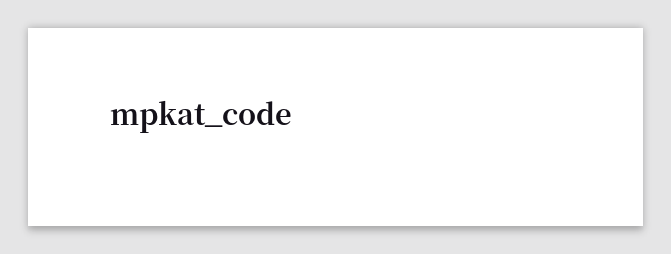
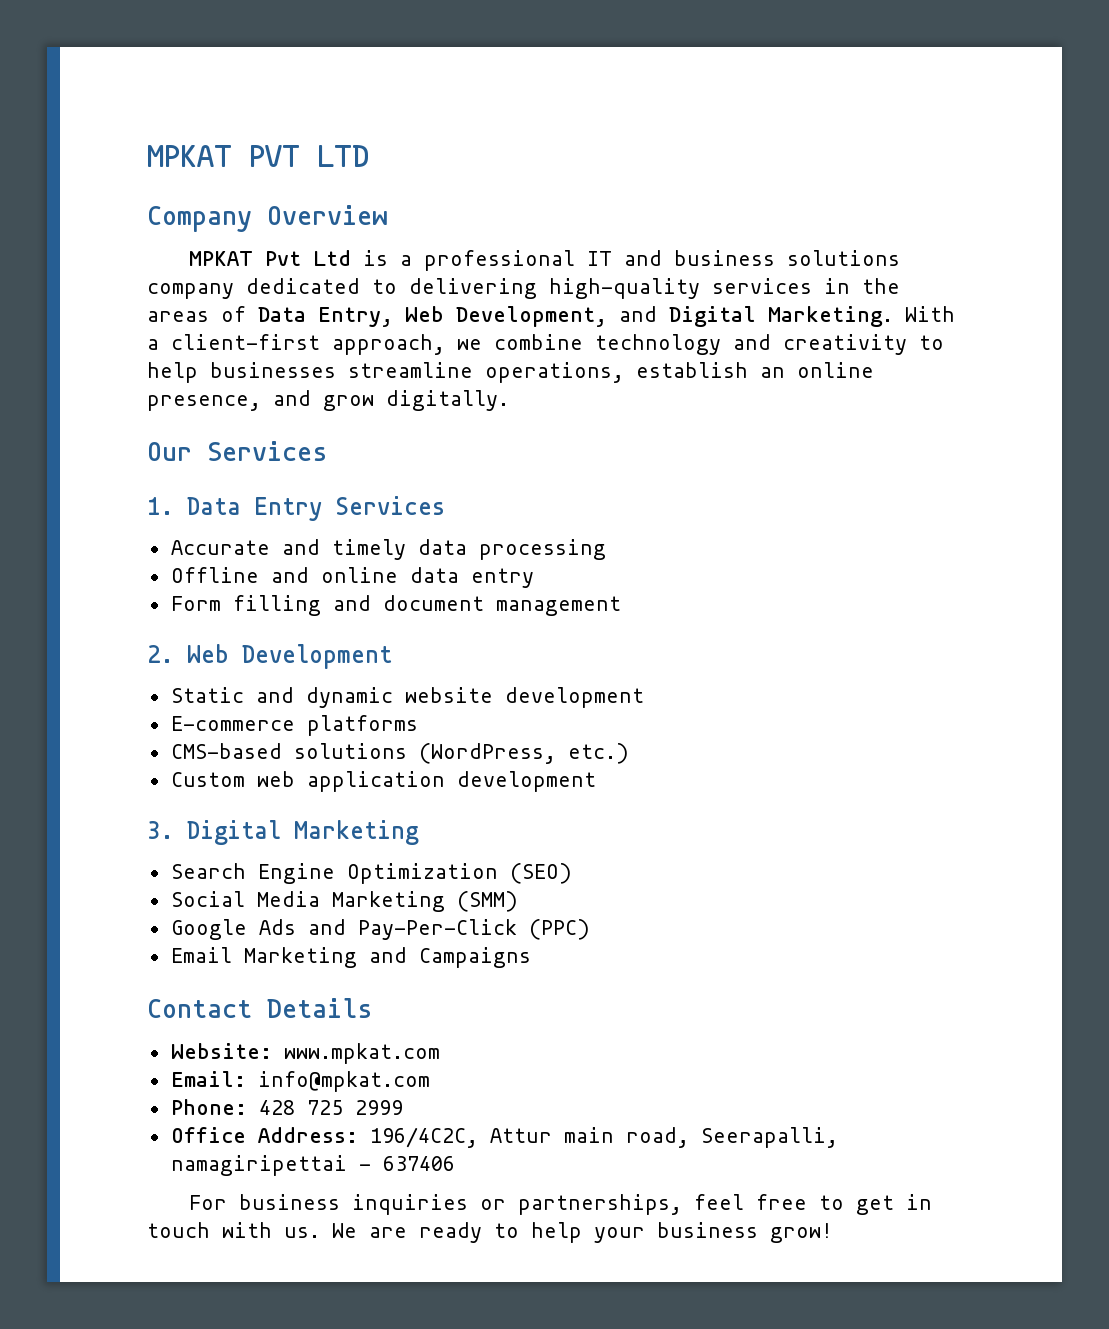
[110,100,292,133] mpkat_code -> [147,145,369,167] [147,205,388,232] [188,250,900,271] [147,278,900,299] [147,306,955,327] [147,334,944,355] [147,362,874,383] [147,390,509,411] [147,441,328,461] [147,496,445,521] [170,539,606,560] [170,567,534,588] [170,595,621,616] [147,644,392,669] [170,687,644,708] [170,715,418,736] [170,743,629,764] [170,771,596,792] [147,820,419,845] [170,863,572,884] [170,891,518,912] [170,919,590,940] [170,947,531,968] [147,998,373,1018] [170,1043,440,1064] [170,1071,430,1092] [170,1099,403,1115] [170,1127,838,1148] [170,1155,455,1176] [188,1194,932,1215] [147,1222,833,1243] MPKAT PVT LTD // Company Overview // MPKAT Pvt Ltd is a professional IT and business solutions company dedicated to delivering high-quality services in the areas of Data Entry, Web Development, and Digital Marketing. With a client-first approach, we combine technology and creativity to help businesses streamline operations, establish an online presence, and grow digitally. // Our Services // 1. Data Entry Services // Accurate and timely data processing // Offline and online data entry // Form filling and document management // 2. Web Development // Static and dynamic website development // E-commerce platforms // CMS-based solutions (WordPress, etc.) // Custom web application development // 3. Digital Marketing // Search Engine Optimization (SEO) // Social Media Marketing (SMM) // Google Ads and Pay-Per-Click (PPC) // Email Marketing and Campaigns // Contact Details // Website: www.mpkat.com // Email: info@mpkat.com // Phone: 428 725 2999 // Office Address: 196/4C2C, Attur main road, Seerapalli, namagiripettai - 637406 // For business inquiries or partnerships, feel free to get in touch with us. We are ready to help your business grow!

